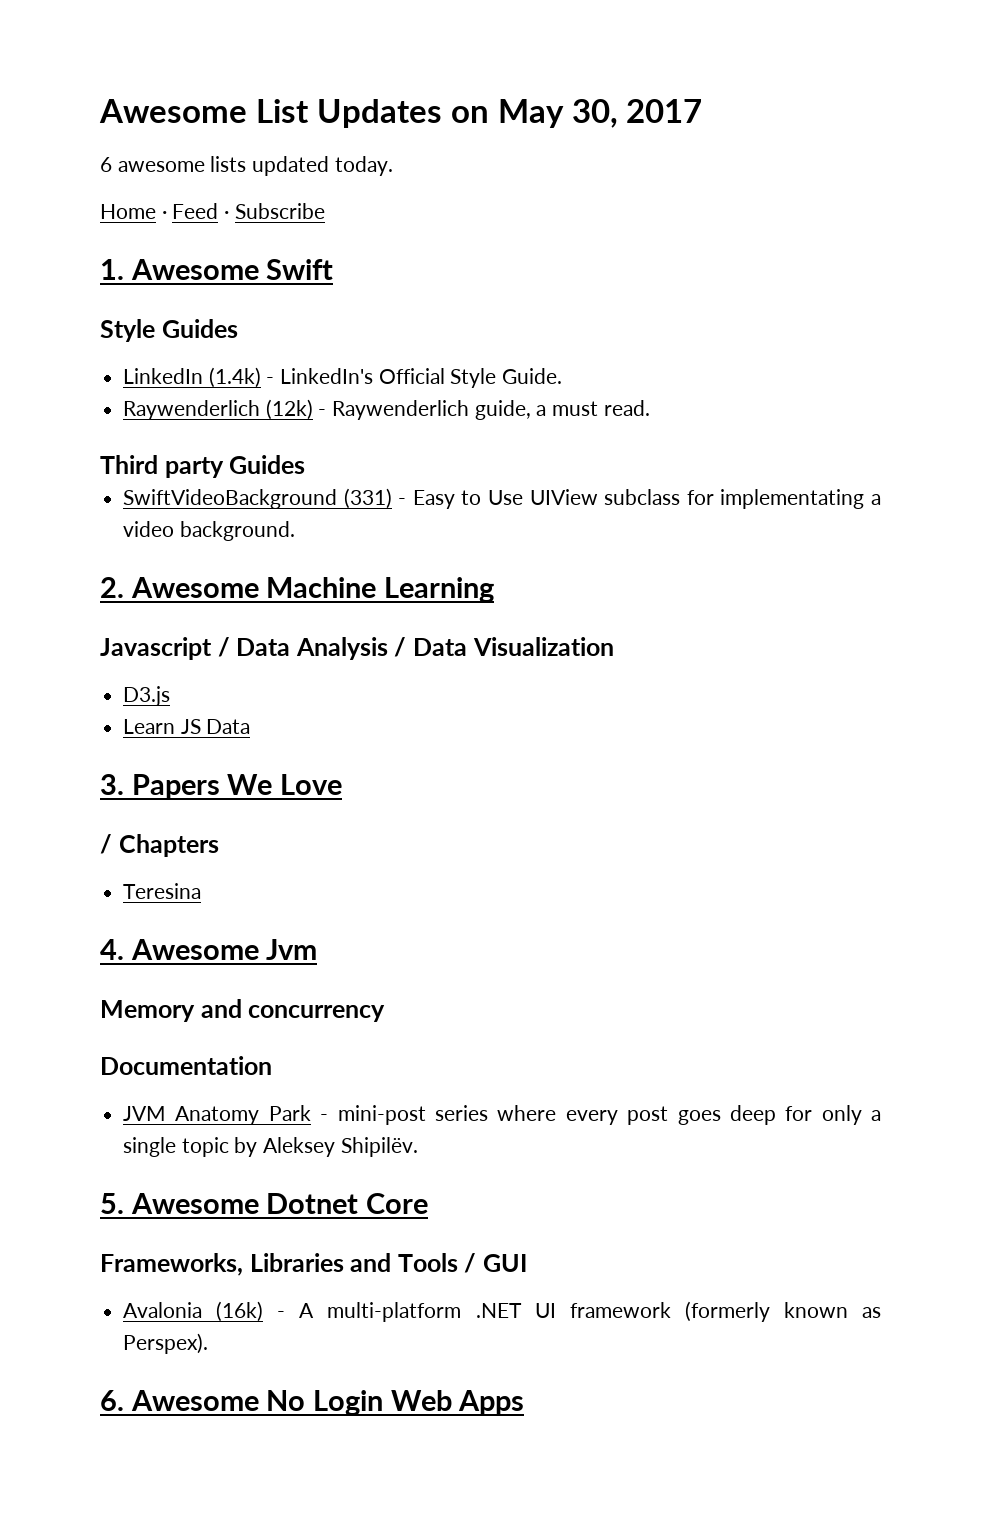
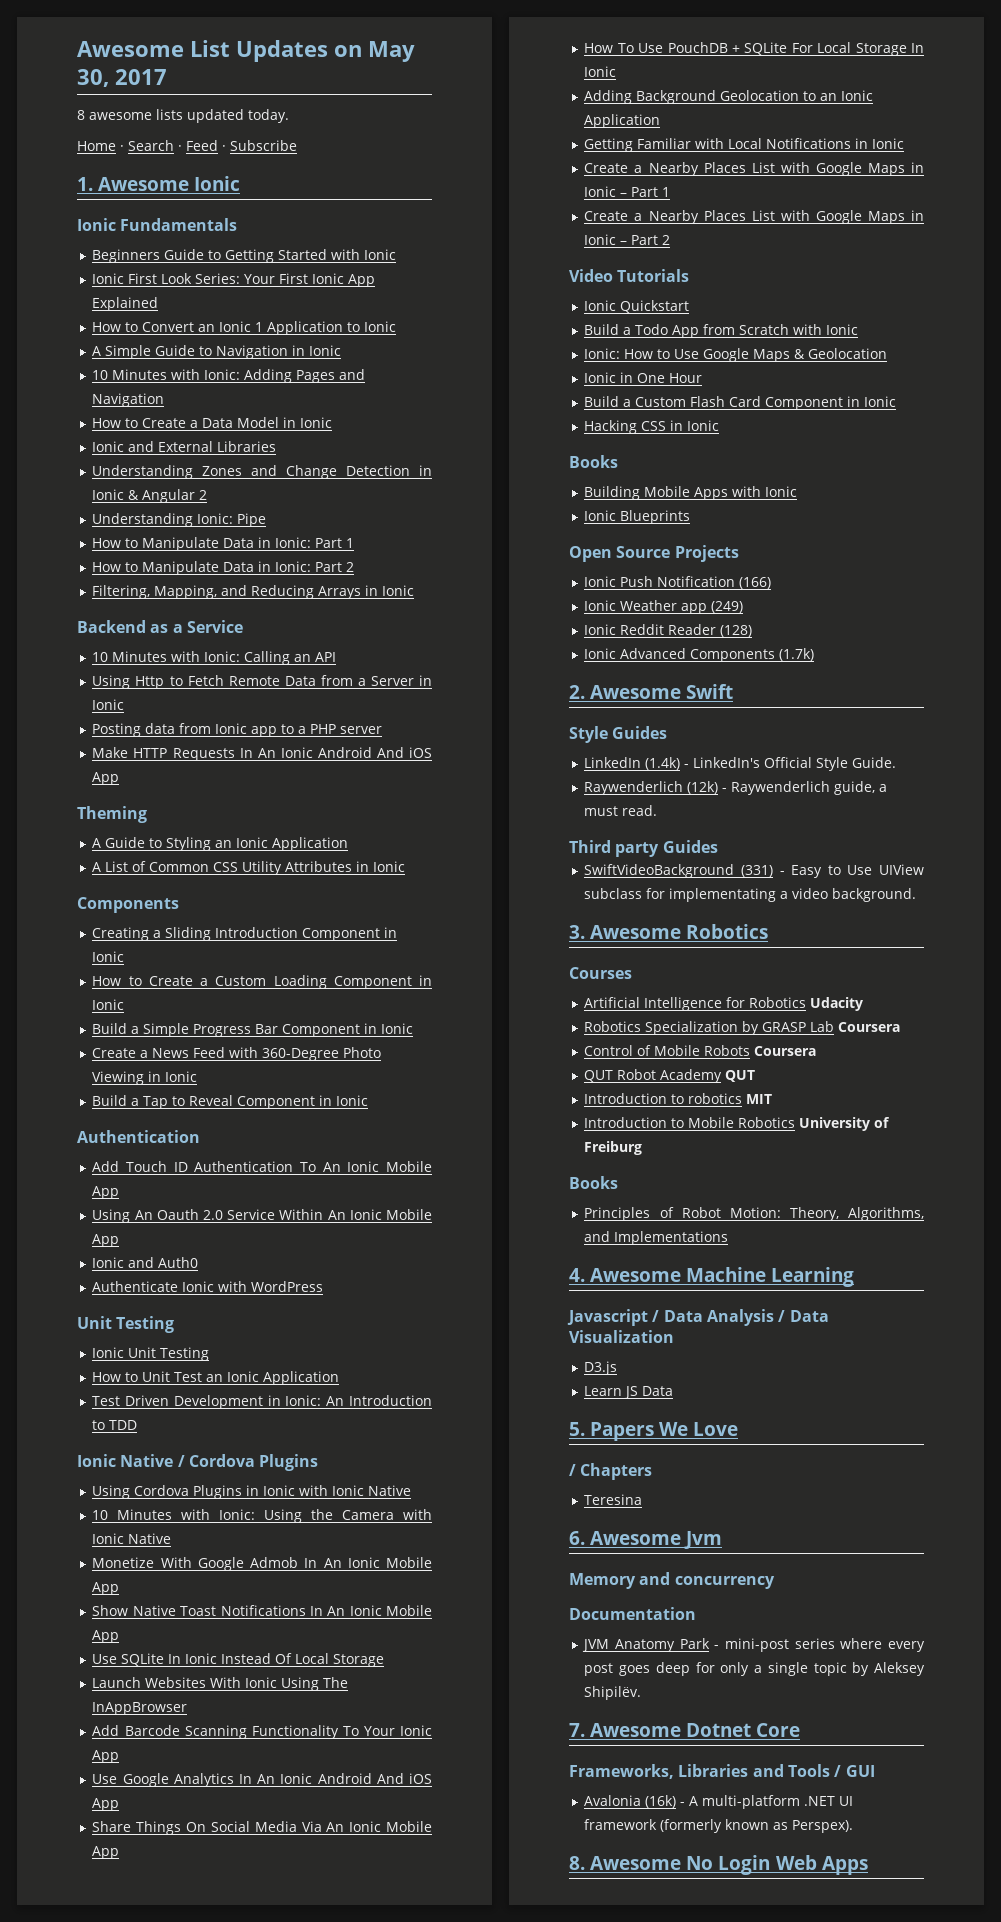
[100,157,112,172] 6 -> [77,110,85,120] 8
(167, 215) none -> [128,140,182,151] Search ·
(259, 269) none -> [194,176,241,191] [77,218,238,231] [92,249,397,263] [92,273,376,287] [92,297,159,311] [92,321,397,335] [92,345,342,359] [92,369,366,383] [92,393,165,407] [92,417,333,428] [92,441,277,452] [92,465,433,479] [92,489,208,503] [92,513,267,527] [92,537,355,551] [92,561,355,575] [92,585,415,599] [77,620,243,633] [92,651,337,665] [92,675,432,689] [92,699,125,710] [92,723,383,737] [92,747,432,761] [92,772,120,785] [77,806,147,823] [92,837,349,851] [92,861,406,875] [77,897,179,913] [92,927,398,941] [92,951,125,962] [92,975,433,989] [92,999,125,1010] [92,1023,414,1037] [92,1047,382,1061] [92,1071,198,1085] [92,1095,369,1109] [77,1130,200,1143] [92,1161,432,1172] [92,1186,120,1199] [92,1209,432,1223] [92,1234,120,1247] [92,1257,199,1268] [92,1281,324,1292] [77,1316,175,1333] [92,1347,210,1361] [92,1371,340,1385] [92,1395,433,1409] [92,1420,138,1430] [77,1454,319,1471] [92,1485,412,1499] [92,1509,432,1523] [92,1533,172,1544] [92,1557,433,1571] [92,1582,120,1595] [92,1605,432,1616] [92,1630,120,1643] [92,1653,385,1667] [92,1677,349,1691] [92,1702,188,1715] [92,1725,432,1739] [92,1750,120,1763] [92,1773,432,1787] [92,1798,120,1811] [92,1821,432,1835] [92,1846,120,1859] [584,42,925,56] [584,66,617,77] [584,90,874,104] [584,114,661,128] [584,138,905,152] [584,162,924,176] [584,186,671,197] [584,210,924,224] [584,234,671,245] [569,269,690,282] [584,300,690,313] [584,324,859,338] [584,348,888,362] [584,372,703,383] [584,396,897,410] [584,420,720,434] [569,455,618,468] [584,486,798,500] [584,510,691,524] [569,545,739,562] [584,576,772,589] [584,600,744,614] [584,624,753,637] [584,648,815,662] [569,685,682,699] Ionic // Ionic Fundamentals // Beginners Guide to Getting Started with Ionic // Ionic First Look Series: Your First Ionic App Explained // How to Convert an Ionic 1 Application to Ionic // A Simple Guide to Navigation in Ionic // 10 Minutes with Ionic: Adding Pages and Navigation // How to Create a Data Model in Ionic // Ionic and External Libraries // Understanding Zones and Change Detection in Ionic & Angular 2 // Understanding Ionic: Pipe // How to Manipulate Data in Ionic: Part 1 // How to Manipulate Data in Ionic: Part 2 // Filtering, Mapping, and Reducing Arrays in Ionic // Backend as a Service // 10 Minutes with Ionic: Calling an API // Using Http to Fetch Remote Data from a Server in Ionic // Posting data from Ionic app to a PHP server // Make HTTP Requests In An Ionic Android And iOS App // Theming // A Guide to Styling an Ionic Application // A List of Common CSS Utility Attributes in Ionic // Components // Creating a Sliding Introduction Component in Ionic // How to Create a Custom Loading Component in Ionic // Build a Simple Progress Bar Component in Ionic // Create a News Feed with 360-Degree Photo Viewing in Ionic // Build a Tap to Reveal Component in Ionic // Authentication // Add Touch ID Authentication To An Ionic Mobile App // Using An Oauth 2.0 Service Within An Ionic Mobile App // Ionic and Auth0 // Authenticate Ionic with WordPress // Unit Testing // Ionic Unit Testing // How to Unit Test an Ionic Application // Test Driven Development in Ionic: An Introduction to TDD // Ionic Native / Cordova Plugins // Using Cordova Plugins in Ionic with Ionic Native // 10 Minutes with Ionic: Using the Camera with Ionic Native // Monetize With Google Admob In An Ionic Mobile App // Show Native Toast Notifications In An Ionic Mobile App // Use SQLite In Ionic Instead Of Local Storage // Launch Websites With Ionic Using The InAppBrowser // Add Barcode Scanning Functionality To Your Ionic App // Use Google Analytics In An Ionic Android And iOS App // Share Things On Social Media Via An Ionic Mobile App // How To Use PouchDB + SQLite For Local Storage In Ionic // Adding Background Geolocation to an Ionic Application // Getting Familiar with Local Notifications in Ionic // Create a Nearby Places List with Google Maps in Ionic – Part 1 // Create a Nearby Places List with Google Maps in Ionic – Part 2 // Video Tutorials // Ionic Quickstart // Build a Todo App from Scratch with Ionic // Ionic: How to Use Google Maps & Geolocation // Ionic in One Hour // Build a Custom Flash Card Component in Ionic // Hacking CSS in Ionic // Books // Building Mobile Apps with Ionic // Ionic Blueprints // Open Source Projects // Ionic Push Notification (166) // Ionic Weather app (249) // Ionic Reddit Reader (128) // Ionic Advanced Components (1.7k) // 2. Awesome
[100,577,124,598] 2. -> [569,924,769,939] [569,967,632,979] [584,997,864,1011] [584,1021,901,1035] [584,1045,817,1056] [584,1069,756,1083] [584,1093,773,1104] [584,1117,891,1131] [584,1141,643,1155] [569,1176,618,1189] [584,1207,924,1221] [584,1231,729,1245] [569,1268,585,1282] 3. Awesome Robotics // Courses // Artificial Intelligence for Robotics Udacity // Robotics Specialization by GRASP Lab Coursera // Control of Mobile Robots Coursera // QUT Robot Academy QUT // Introduction to robotics MIT // Introduction to Mobile Robotics University of Freiburg // Books // Principles of Robot Motion: Theory, Algorithms, and Implementations // 4.
[100,774,124,795] 3. -> [569,1422,585,1436] 5.
[100,939,124,960] 4. -> [569,1531,585,1545] 6.
[100,1193,124,1214] 5. -> [569,1723,585,1737] 7.
[100,1390,124,1411] 6. -> [569,1856,585,1870] 8.

